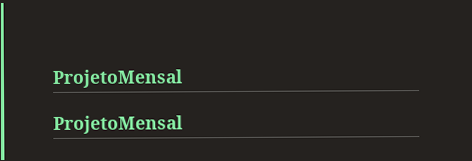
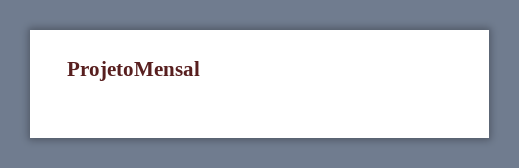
[52,69,183,88] [53,115,183,134] ProjetoMensal // ProjetoMensal -> [67,61,200,81] ProjetoMensal

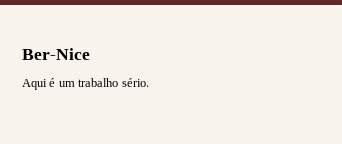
[67,61,200,81] ProjetoMensal -> [22,48,90,60] [22,78,149,90] Ber-Nice // Aqui é um trabalho sério.

